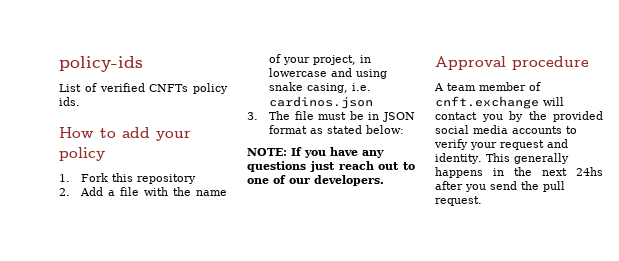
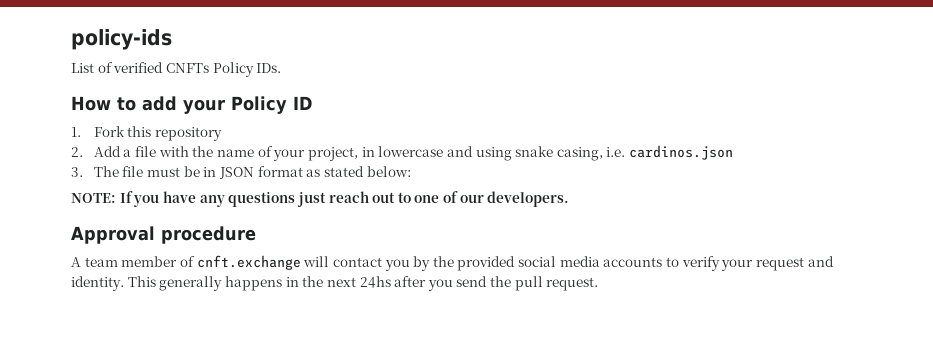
[193,83,228,94] [59,97,80,106] policy ids. -> [212,62,282,77] Policy IDs.
[59,147,105,161] policy -> [231,96,312,114] Policy ID

